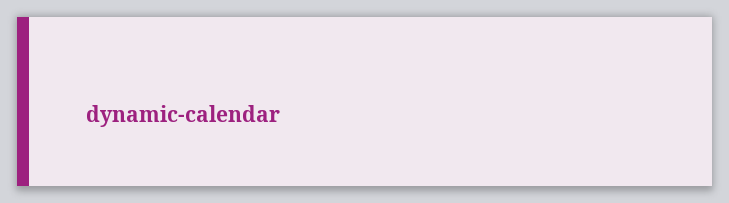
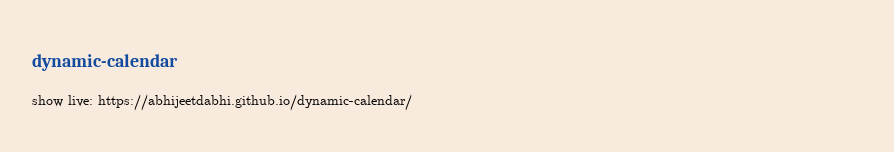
(280, 116) none -> [32,94,412,111] // show live: https://abhijeetdabhi.github.io/dynamic-calendar/

